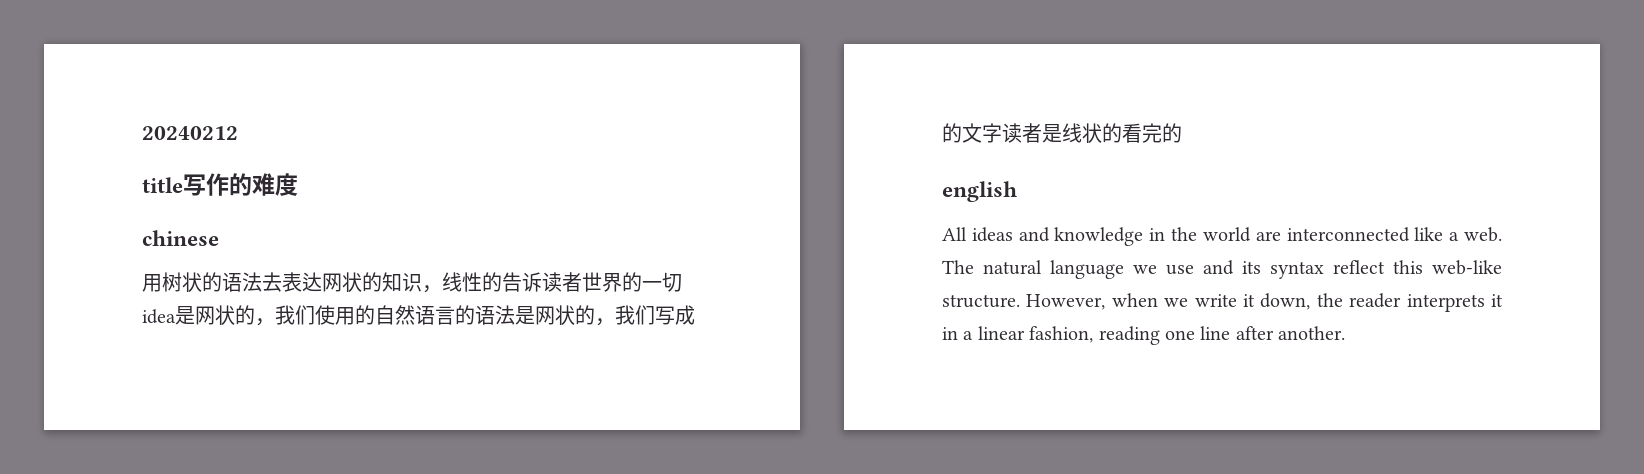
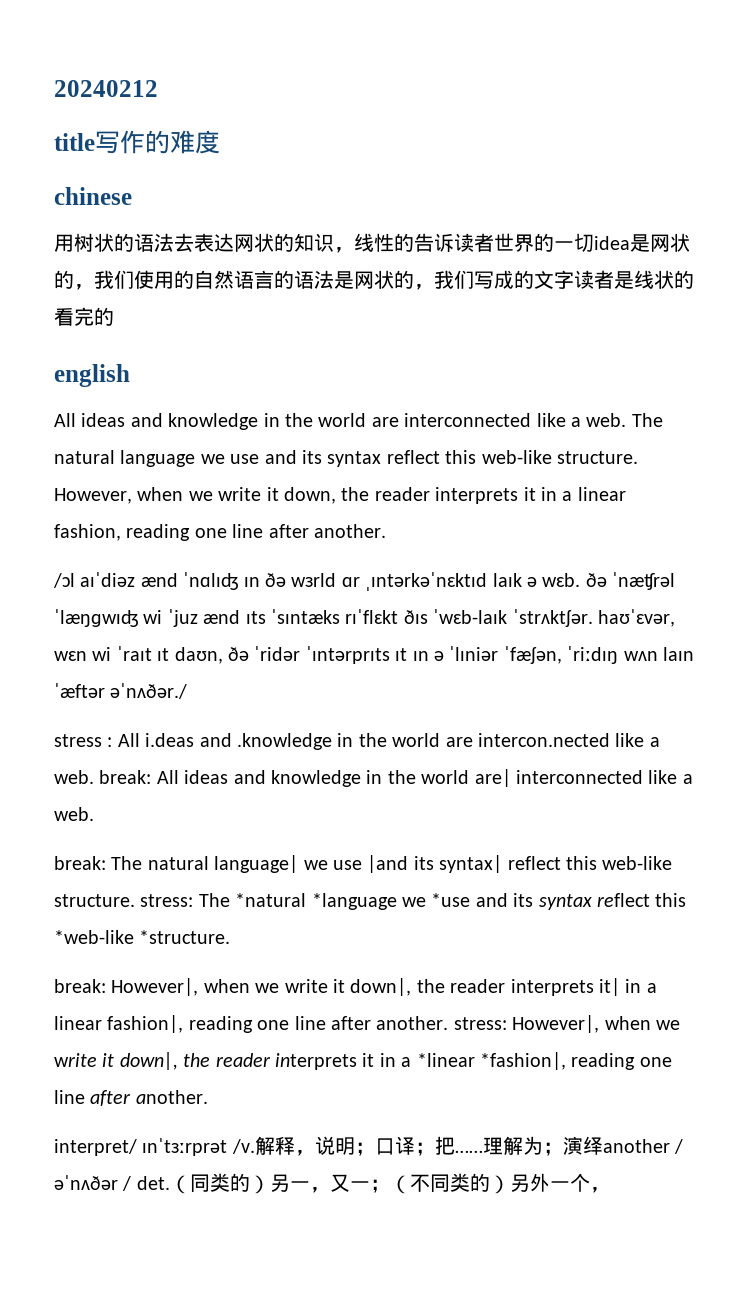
(1346, 333) none -> [53,572,676,591] [54,609,675,627] [54,646,694,664] [54,683,188,699] [54,733,660,750] [54,769,693,787] [54,807,94,821] [54,855,673,873] [54,893,687,910] [54,930,231,944] [54,978,657,996] [54,1015,680,1033] [54,1052,672,1070] [54,1090,208,1106] [54,1136,684,1156] [54,1173,610,1194] // /ɔl aɪˈdiəz ænd ˈnɑlɪʤ ɪn ðə wɜrld ɑr ˌɪntərkəˈnɛktɪd laɪk ə wɛb. ðə ˈnæʧrəl ˈlæŋɡwɪʤ wi ˈjuz ænd ɪts ˈsɪntæks rɪˈflɛkt ðɪs ˈwɛb-laɪk ˈstrʌktʃər. haʊˈɛvər, wɛn wi ˈraɪt ɪt daʊn, ðə ˈridər ˈɪntərprɪts ɪt ɪn ə ˈlɪniər ˈfæʃən, ˈriːdɪŋ wʌn laɪn ˈæftər əˈnʌðər./ // stress : All i.deas and .knowledge in the world are intercon.nected like a web. break: All ideas and knowledge in the world are| interconnected like a web. // break: The natural language| we use |and its syntax| reflect this web-like structure. stress: The *natural *language we *use and its syntax reflect this *web-like *structure. // break: However|, when we write it down|, the reader interprets it| in a linear fashion|, reading one line after another. stress: However|, when we write it down|, the reader interprets it in a *linear *fashion|, reading one line after another. // interpret/ ɪnˈtɜːrprət /v.解释，说明；口译；把……理解为；演绎another / əˈnʌðər / det.（同类的）另一，又一；（不同类的）另外一个，

